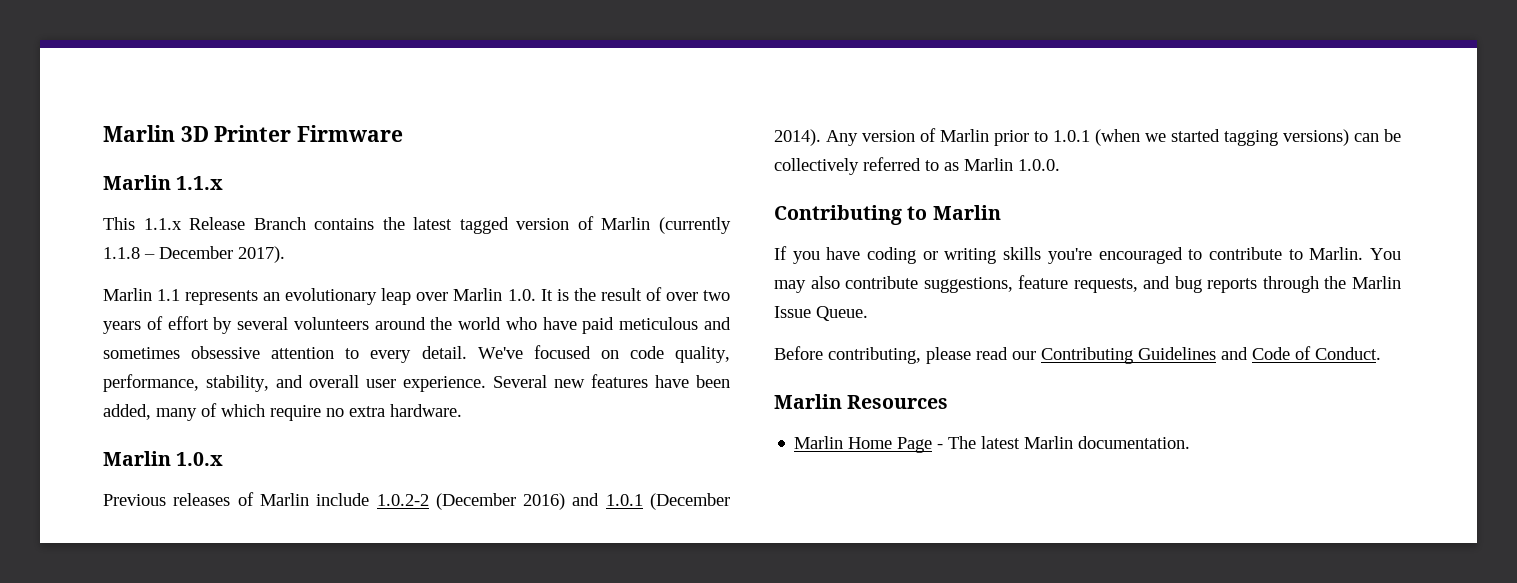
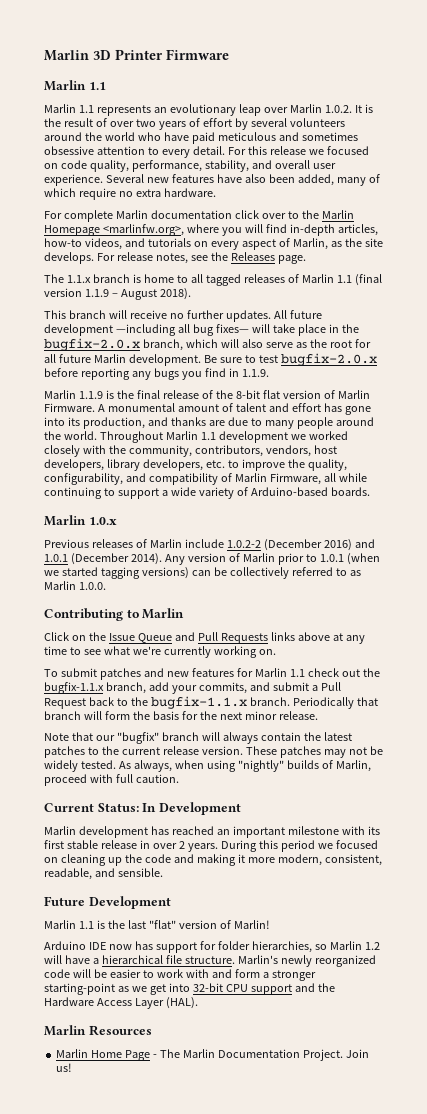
[176,176,224,190] [103,216,731,234] [103,246,285,263] 1.1.x // This 1.1.x Release Branch contains the latest tagged version of Marlin (currently 1.1.8 – December 2017). -> [88,82,106,90] 1.1
[507,289,536,301] 1.0. -> [324,105,352,113] 1.0.2.
[477,347,523,359] We've -> [227,146,324,155] For this release we
(689, 381) none -> [244,174,266,183] also
(462, 410) none -> [44,210,354,222] [44,224,378,236] [44,238,383,250] [44,252,306,264] [44,274,382,286] [44,288,191,300] [44,310,322,322] [44,324,359,336] [44,338,371,351] [44,353,377,366] [44,368,269,380] [44,390,370,399] [44,403,371,415] [44,417,374,429] [44,431,348,443] [44,445,337,457] [44,459,347,471] [44,473,367,485] [44,487,370,499] // For complete Marlin documentation click over to the Marlin Homepage <marlinfw.org>, where you will find in-depth articles, how-to videos, and tutorials on every aspect of Marlin, as the site develops. For release notes, see the Releases page. // The 1.1.x branch is home to all tagged releases of Marlin 1.1 (final version 1.1.9 – August 2018). // This branch will receive no further updates. All future development —including all bug fixes— will take place in the bugfix-2.0.x branch, which will also serve as the root for all future Marlin development. Be sure to test bugfix-2.0.x before reporting any bugs you find in 1.1.9. // Marlin 1.1.9 is the final release of the 8-bit flat version of Marlin Firmware. A monumental amount of talent and effort has gone into its production, and thanks are due to many people around the world. Throughout Marlin 1.1 development we worked closely with the community, contributors, vendors, host developers, library developers, etc. to improve the quality, configurability, and compatibility of Marlin Firmware, all while continuing to support a wide variety of Arduino-based boards.
[774,246,1401,264] [774,275,1401,293] [774,306,868,321] [774,346,1381,364] If you have coding or writing skills you're encouraged to contribute to Marlin. You may also contribute suggestions, feature requests, and bug reports through the Marlin Issue Queue. // Before contributing, please read our Contributing Guidelines and Code of Conduct. -> [44,632,365,644] [44,646,276,658] [44,668,380,680] [44,682,341,694] [44,696,378,709] [44,711,318,720] [44,732,352,744] [44,746,383,758] [44,760,371,772] [44,774,179,786] [44,802,241,815] [44,826,380,838] [44,840,378,852] [44,854,382,866] [44,868,163,880] [44,896,171,909] [44,920,270,929] [44,941,380,953] [44,955,376,967] [44,969,316,981] [44,983,335,995] [44,997,198,1009] Click on the Issue Queue and Pull Requests links above at any time to see what we're currently working on. // To submit patches and new features for Marlin 1.1 check out the bugfix-1.1.x branch, add your commits, and submit a Pull Request back to the bugfix-1.1.x branch. Periodically that branch will form the basis for the next minor release. // Note that our "bugfix" branch will always contain the latest patches to the current release version. These patches may not be widely tested. As always, when using "nightly" builds of Marlin, proceed with full caution. // Current Status: In Development // Marlin development has reached an important milestone with its first stable release in over 2 years. During this period we focused on cleaning up the code and making it more modern, consistent, readable, and sensible. // Future Development // Marlin 1.1 is the last "flat" version of Marlin! // Arduino IDE now has support for folder hierarchies, so Marlin 1.2 will have a hierarchical file structure. Marlin's newly reorganized code will be easier to work with and form a stronger starting-point as we get into 32-bit CPU support and the Hardware Access Layer (HAL).
[981,436,1191,449] latest Marlin documentation. -> [182,1049,369,1061] [56,1063,73,1072] Marlin Documentation Project. Join us!

